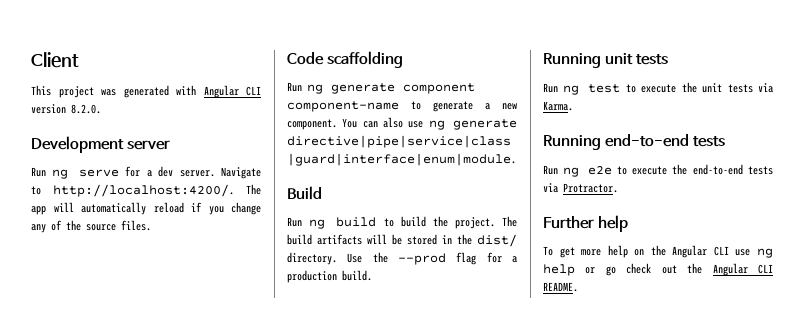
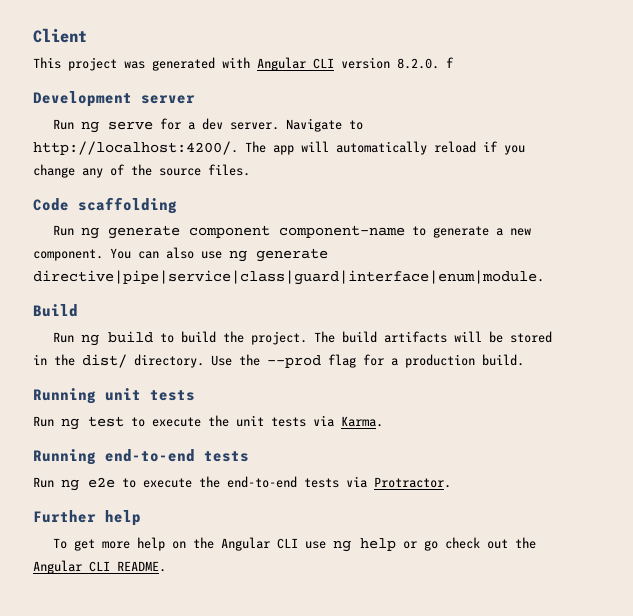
(101, 109) none -> [446,57,454,68] f

